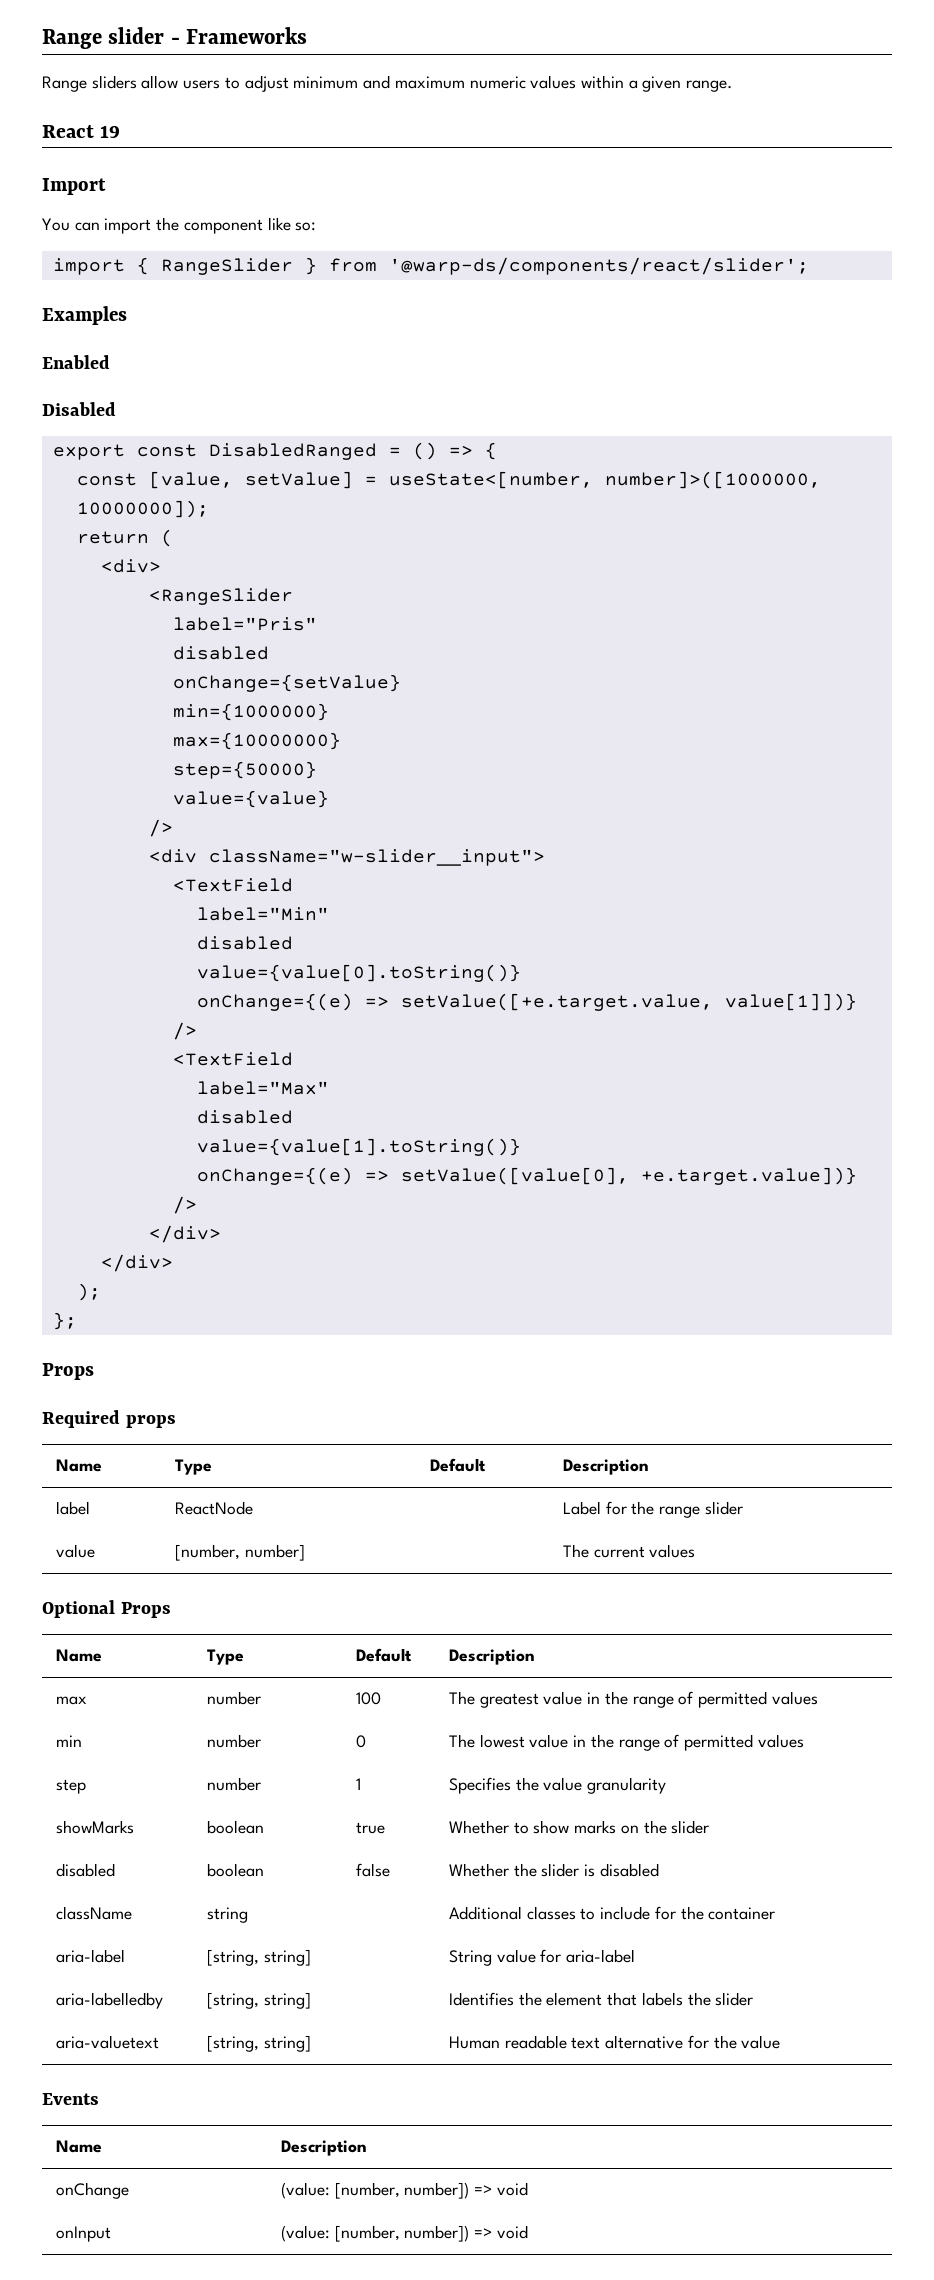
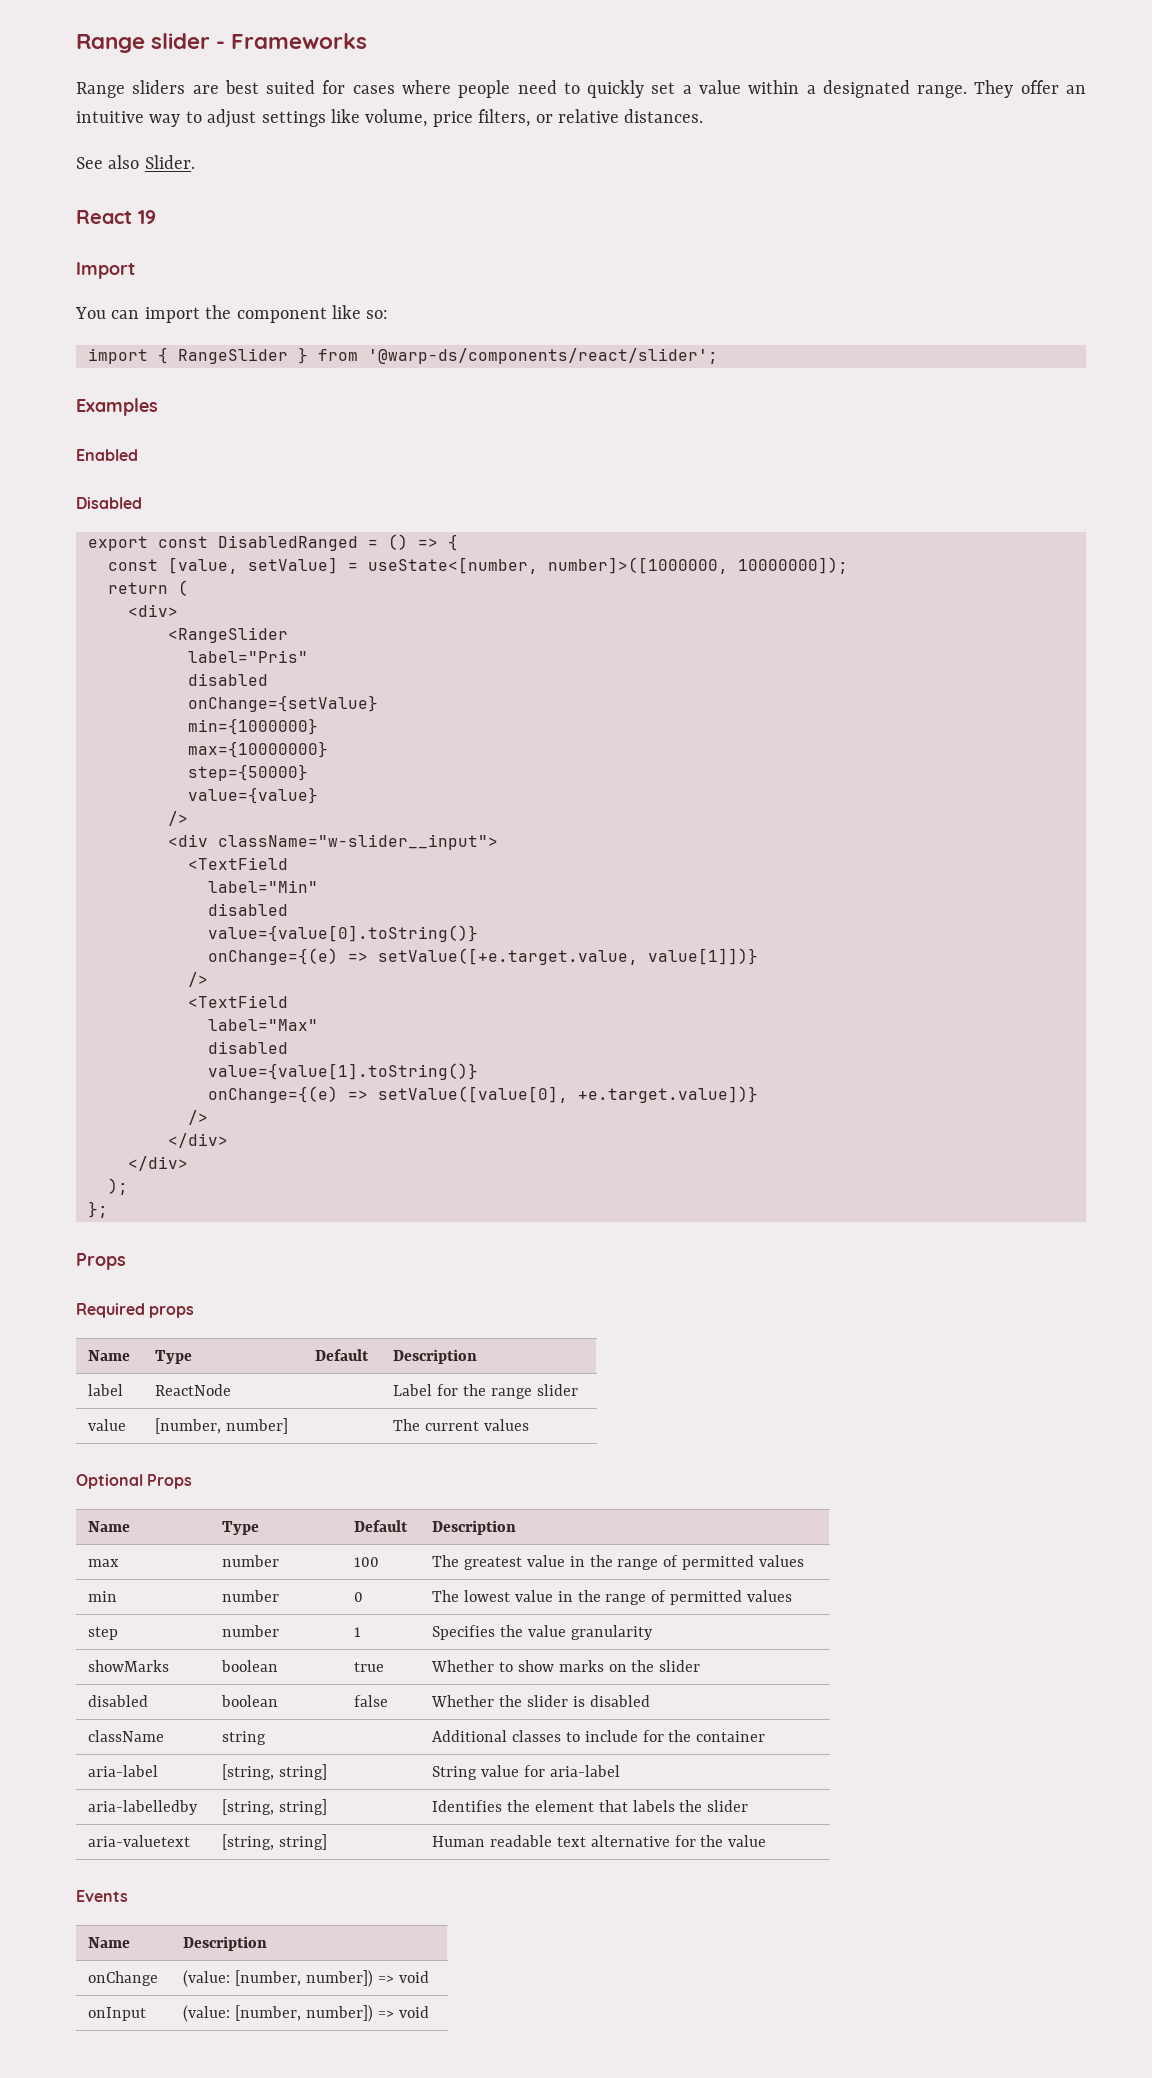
[141,75,733,92] allow users to adjust minimum and maximum numeric values within a given range. -> [192,80,1087,98] [76,109,704,128] [76,155,195,169] are best suited for cases where people need to quickly set a value within a designated range. They offer an intuitive way to adjust settings like volume, price filters, or relative distances. // See also Slider.

